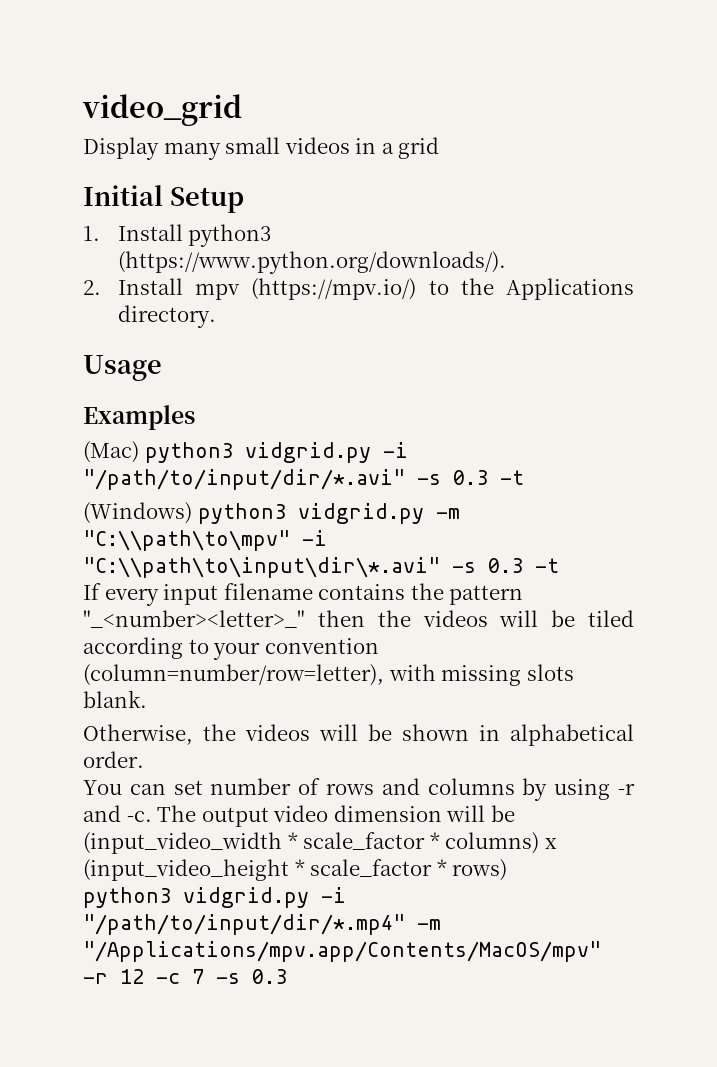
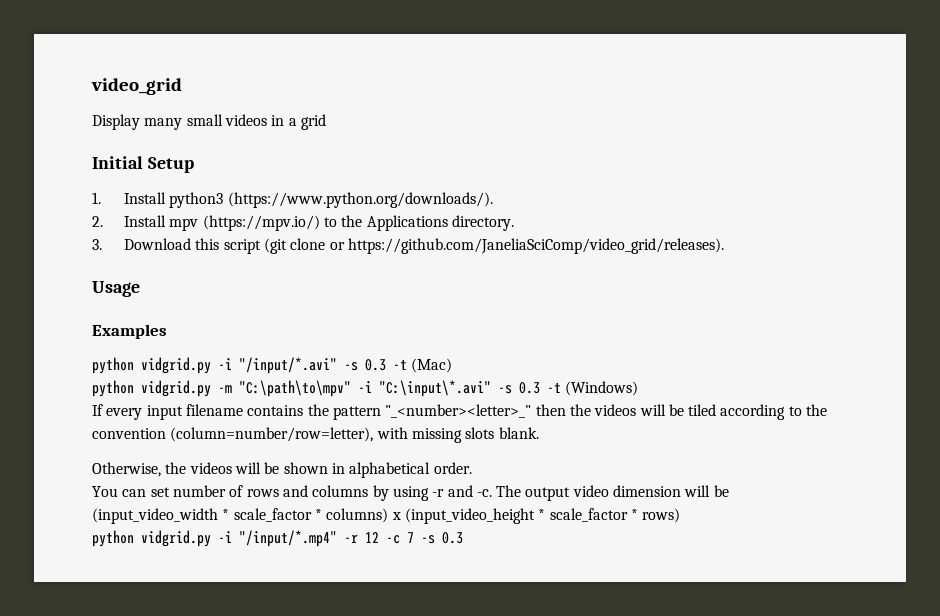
(216, 316) none -> [92,238,724,254] // 3. Download this script (git clone or https://github.com/JaneliaSciComp/video_grid/releases).
[83,441,408,463] [83,469,524,490] [83,502,460,524] [83,530,327,551] [83,557,559,578] (Mac) python3 vidgrid.py -i "/path/to/input/dir/*.avi" -s 0.3 -t // (Windows) python3 vidgrid.py -m "C:\\path\to\mpv" -i "C:\\path\to\input\dir\*.avi" -s 0.3 -t -> [92,357,453,374] [92,380,639,397] python vidgrid.py -i "/input/*.avi" -s 0.3 -t (Mac) // python vidgrid.py -m "C:\path\to\mpv" -i "C:\input\*.avi" -s 0.3 -t (Windows)
[213,642,261,660] your -> [806,404,828,416] the
[83,887,346,908] [83,914,441,935] [83,941,601,962] python3 vidgrid.py -i "/path/to/input/dir/*.mp4" -m "/Applications/mpv.app/Contents/MacOS/mpv" -> [92,530,337,547] python vidgrid.py -i "/input/*.mp4"

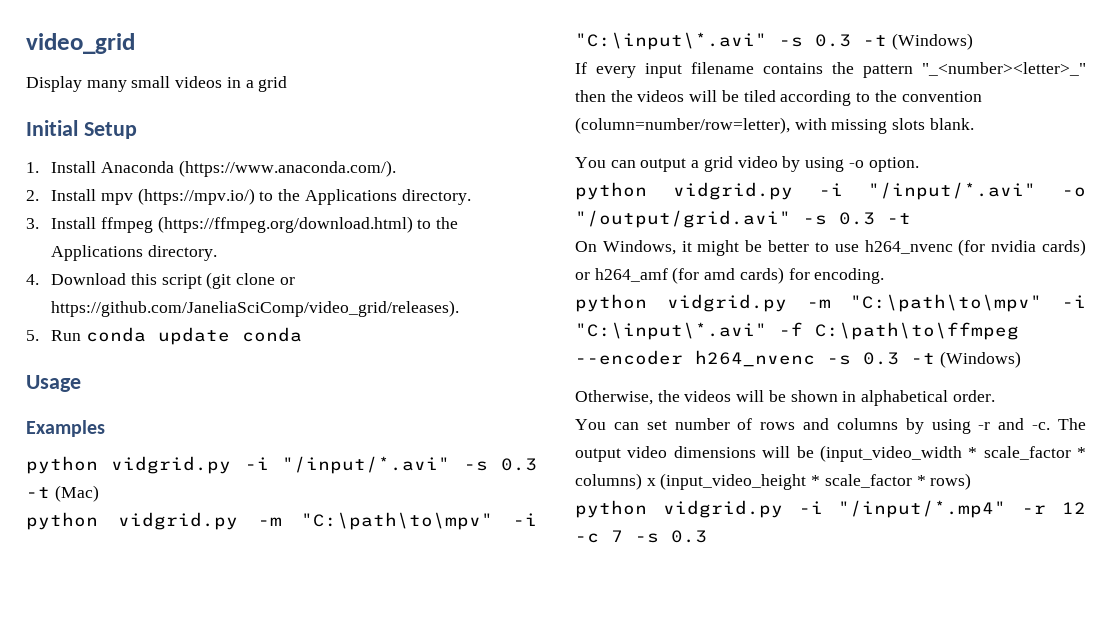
[169,192,493,208] python3 (https://www.python.org/downloads/). -> [100,160,396,177] Anaconda (https://www.anaconda.com/).
(102, 244) none -> [51,216,459,233] [51,245,217,261] [26,274,39,285] Install ffmpeg (https://ffmpeg.org/download.html) to the Applications directory. // 4.
(724, 246) none -> [26,327,302,345] // 5. Run conda update conda
(539, 433) none -> [575,156,919,172] [575,182,1086,200] [575,210,911,228] [575,239,1086,256] [575,267,885,284] [575,294,1086,312] [575,322,1019,340] [575,350,1021,368] // You can output a grid video by using -o option. // python vidgrid.py -i "/input/*.avi" -o "/output/grid.avi" -s 0.3 -t // On Windows, it might be better to use h264_nvenc (for nvidia cards) or h264_amf (for amd cards) for encoding. // python vidgrid.py -m "C:\path\to\mpv" -i "C:\input\*.avi" -f C:\path\to\ffmpeg --encoder h264_nvenc -s 0.3 -t (Windows)
[613,485,682,497] dimension -> [673,446,756,458] dimensions

